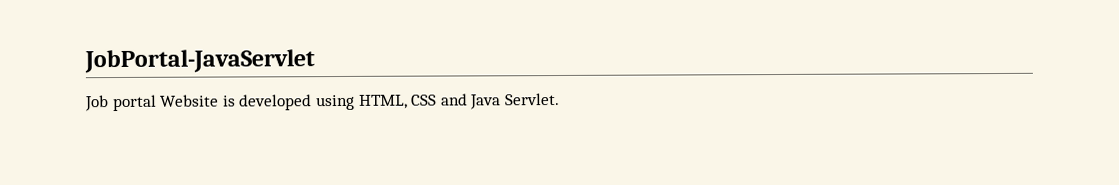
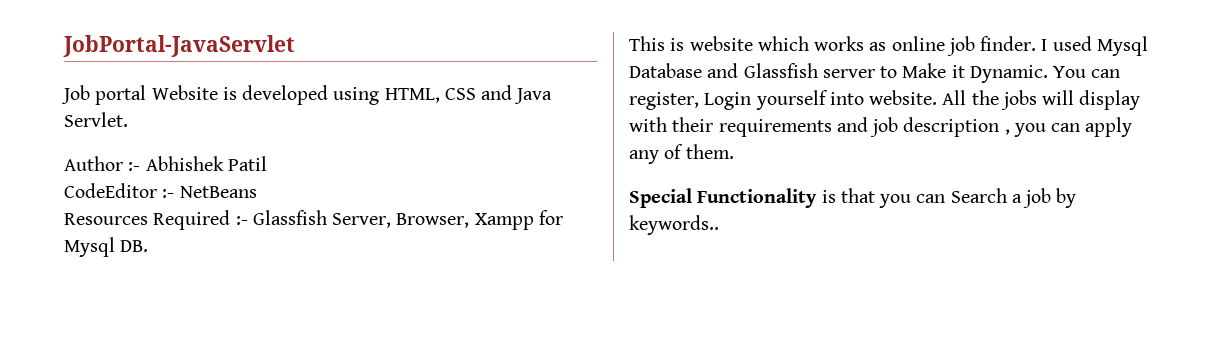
(560, 99) none -> [64,156,267,171] [64,183,257,198] [64,210,563,230] [64,237,149,257] [629,36,1148,56] [629,63,1121,83] [629,90,1141,110] [629,117,1133,137] [629,144,734,164] [629,188,1077,208] [629,215,719,235] // Author :- Abhishek Patil // CodeEditor :- NetBeans // Resources Required :- Glassfish Server, Browser, Xampp for Mysql DB. // This is website which works as online job finder. I used Mysql Database and Glassfish server to Make it Dynamic. You can register, Login yourself into website. All the jobs will display with their requirements and job description , you can apply any of them. // Special Functionality is that you can Search a job by keywords..

